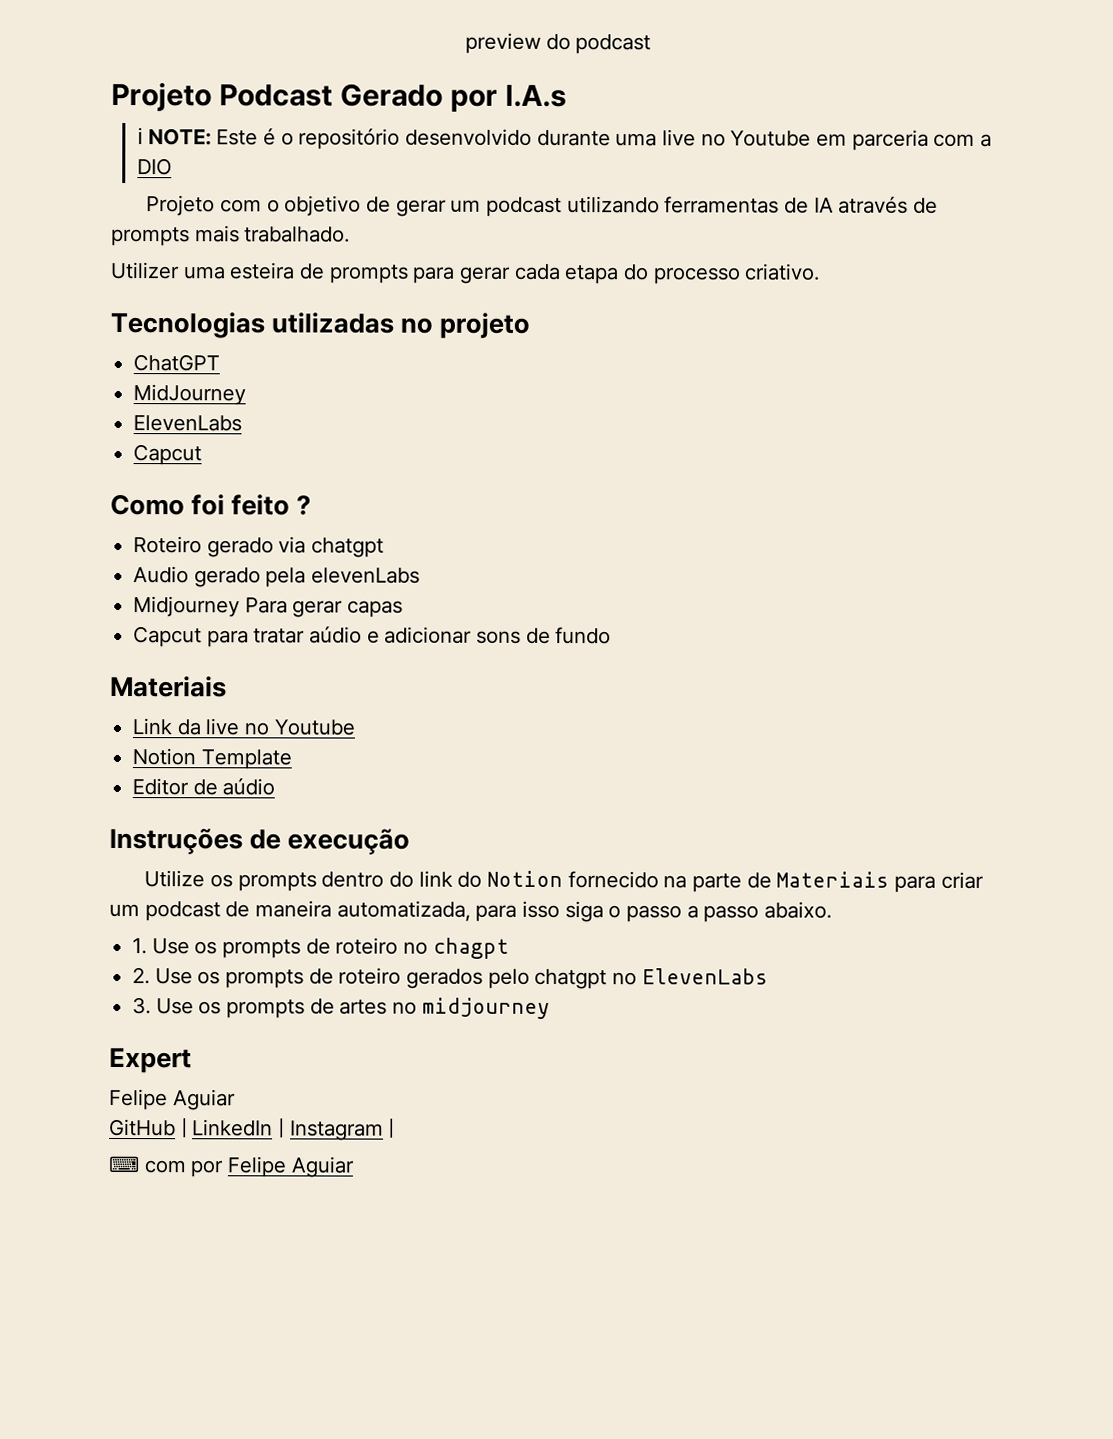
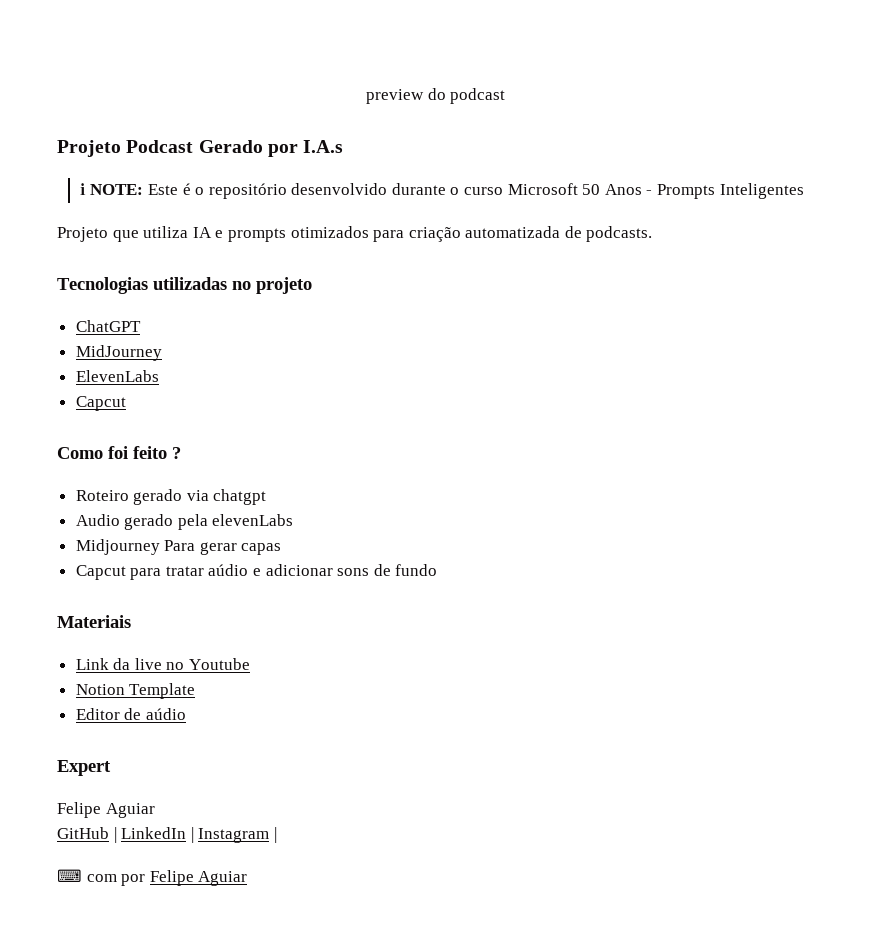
[615,129,992,151] [136,158,172,176] [146,195,938,218] [111,225,351,247] [110,261,821,285] uma live no Youtube em parceria com a DIO // Projeto com o objetivo de gerar um podcast utilizando ferramentas de IA através de prompts mais trabalhado. // Utilizer uma esteira de prompts para gerar cada etapa do processo criativo. -> [450,183,804,199] [57,226,653,242] o curso Microsoft 50 Anos - Prompts Inteligentes // Projeto que utiliza IA e prompts otimizados para criação automatizada de podcasts.
[109,827,411,855] [144,870,984,893] [109,900,833,923] [132,937,509,959] [132,967,768,990] [132,997,550,1019] // Instruções de execução // Utilize os prompts dentro do link do Notion fornecido na parte de Materiais para criar um podcast de maneira automatizada, para isso siga o passo a passo abaixo. // 1. Use os prompts de roteiro no chagpt // 2. Use os prompts de roteiro gerados pelo chatgpt no ElevenLabs // 3. Use os prompts de artes no midjourney -> (186, 714) none

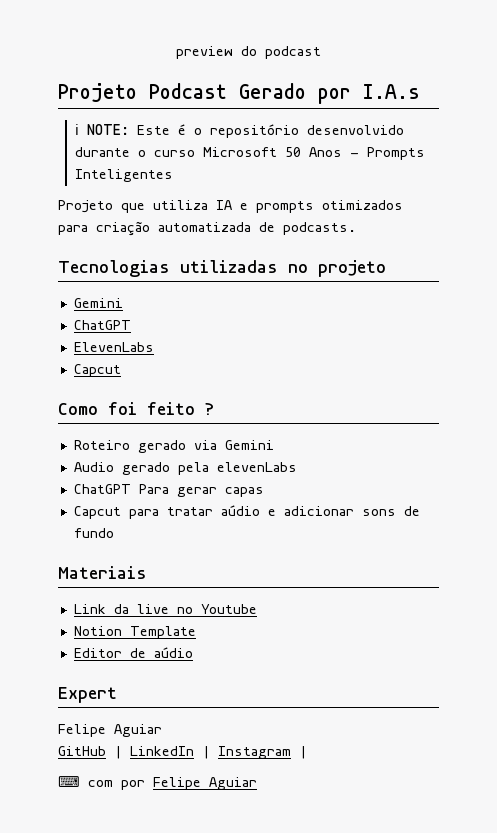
[75,320,141,332] [75,345,162,361] // ChatGPT // MidJourney -> [73,298,123,308] [73,320,131,330] // Gemini // ChatGPT
[213,489,267,505] chatgpt -> [224,440,274,450] Gemini
[75,539,160,555] Midjourney -> [73,484,131,494] ChatGPT

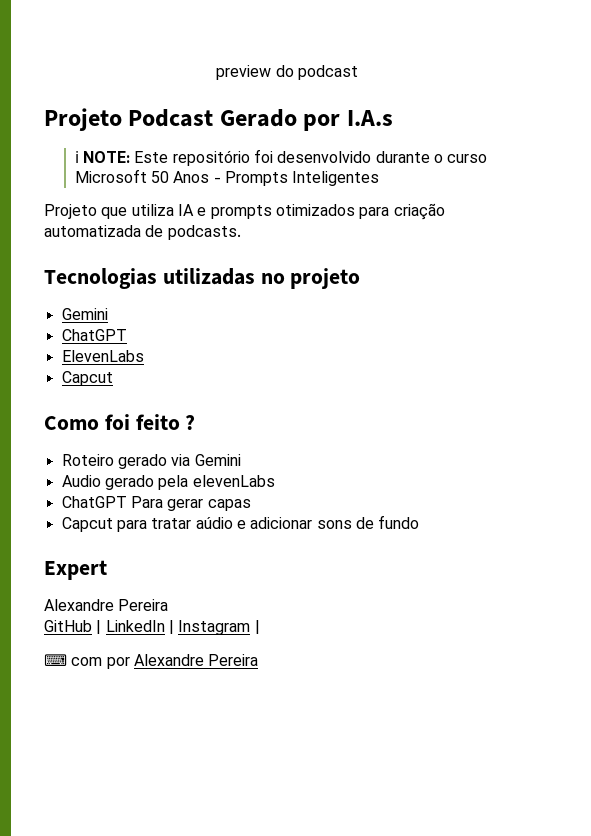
[177,124,299,138] é o repositório -> [172,149,274,166] repositório foi
[58,566,147,579] [73,604,257,614] [73,626,196,639] [73,647,193,658] // Materiais // Link da live no Youtube // Notion Template // Editor de aúdio -> (420, 522) none
[58,724,162,737] Felipe Aguiar -> [44,599,169,611] Alexandre Pereira
[153,777,257,790] Felipe Aguiar -> [133,654,259,666] Alexandre Pereira

